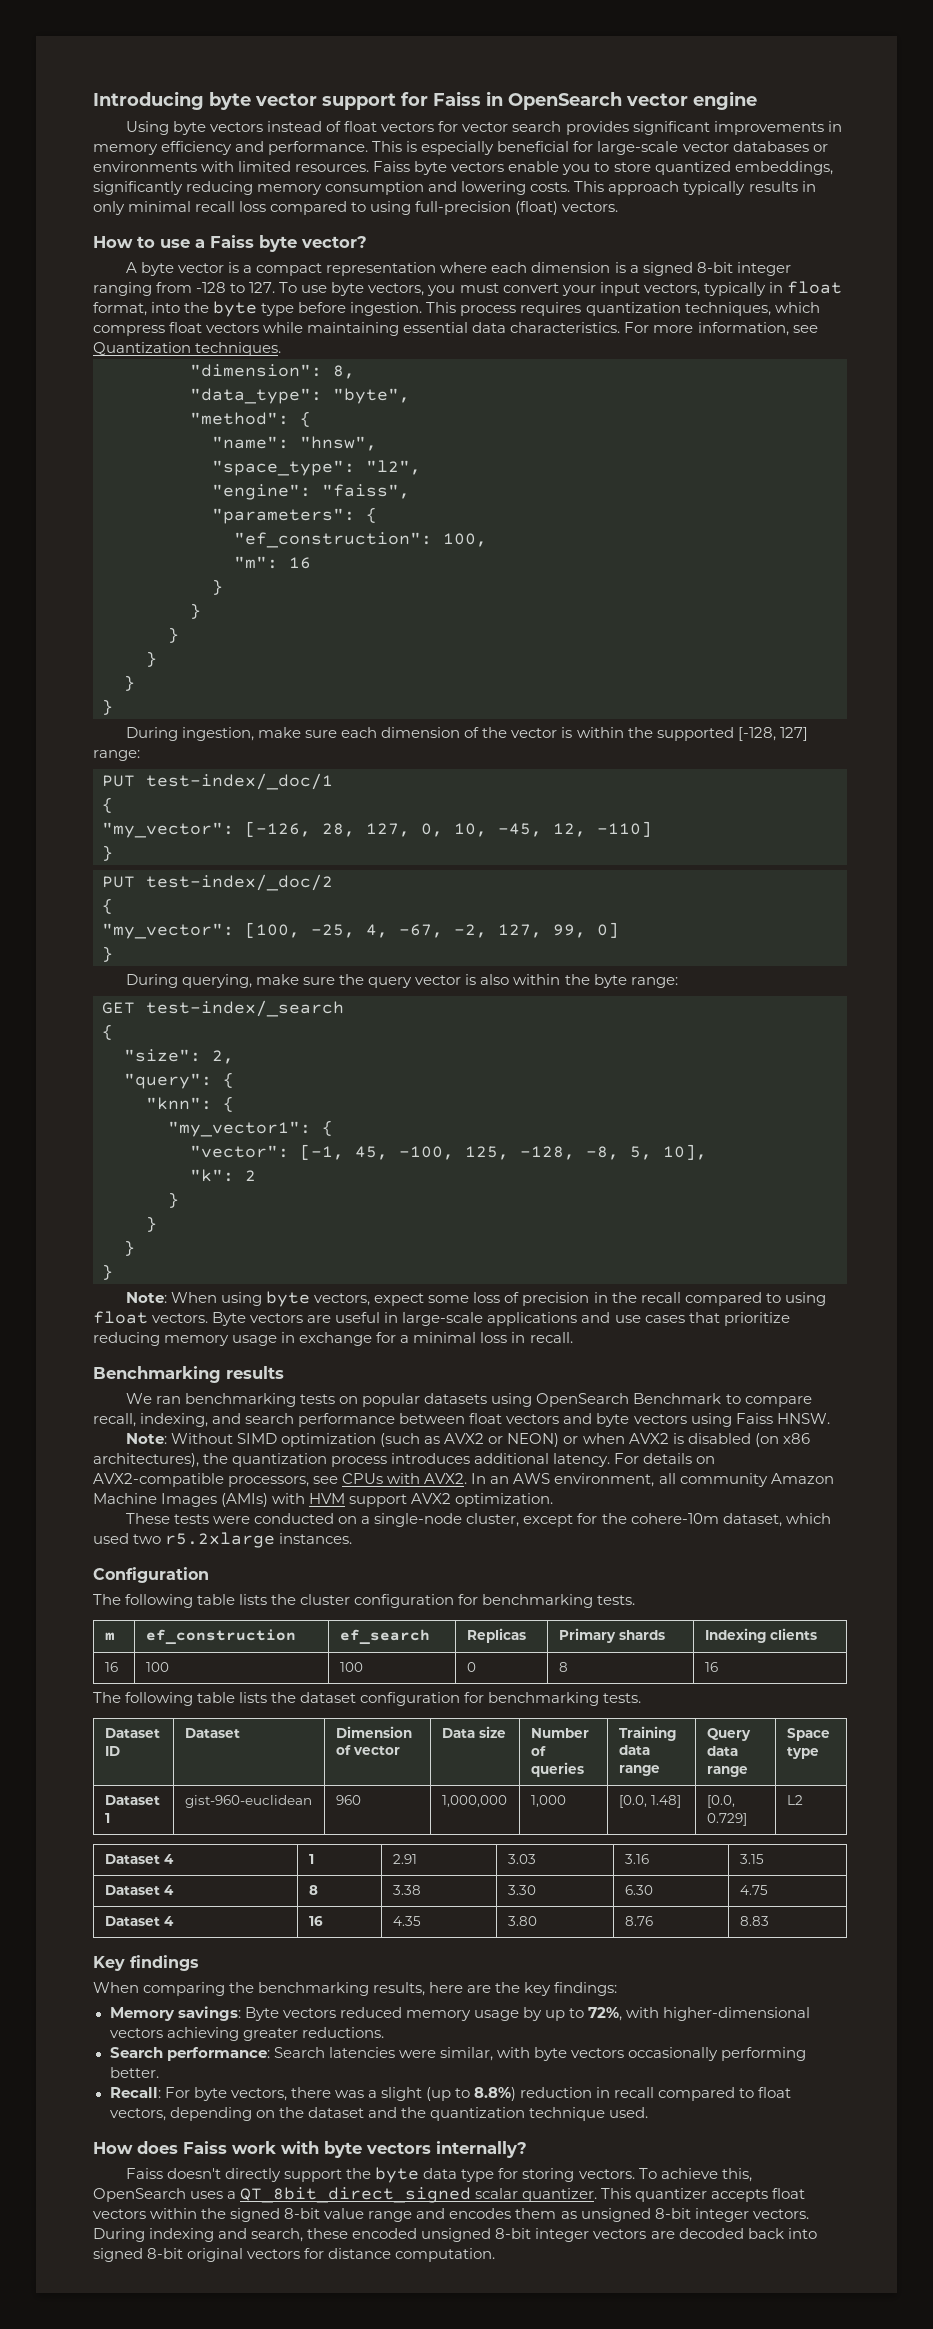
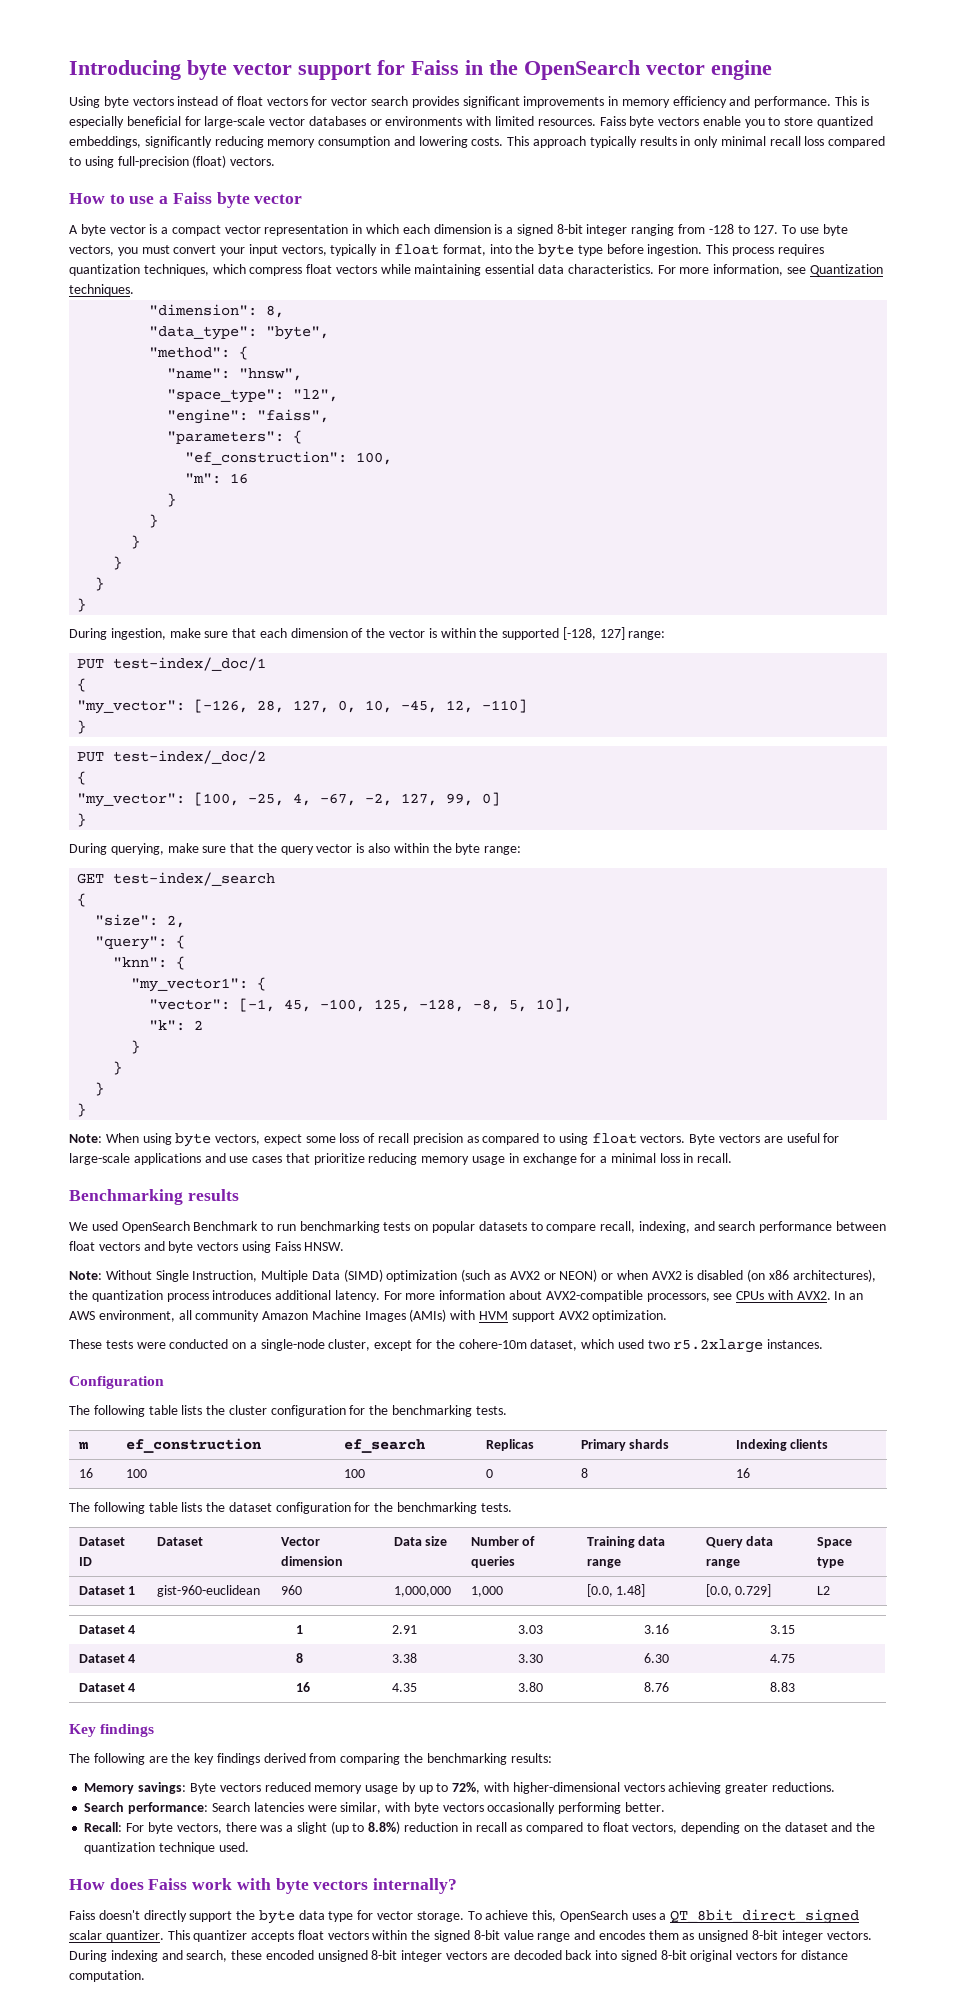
(503, 98) none -> [489,60,518,75] the
[301,236,367,248] vector? -> [254,194,303,204] vector
[326,262,488,276] representation where -> [224,224,400,236] vector representation in which
(338, 734) none -> [232,628,257,638] that
(336, 981) none -> [230,843,255,853] that
[522,1292,681,1306] precision in the recall -> [378,1133,479,1145] recall precision as
[384,1312,399,1323] in -> [823,1133,840,1143] for
[156,1396,182,1404] ran -> [91,1221,296,1233] used OpenSearch Benchmark to run
[491,1393,722,1407] using OpenSearch Benchmark -> (527, 1226) none
[237,1433,278,1444] SIMD -> [155,1269,383,1282] Single Instruction, Multiple Data (SIMD)
[643,1453,716,1464] details on -> [405,1290,543,1300] more information about
(479, 1599) none -> [369,1405,389,1415] the
(485, 1697) none -> [374,1502,394,1512] the
[335,1726,412,1738] [335,1745,400,1755] Dimension of vector -> [280,1537,320,1546] [280,1556,343,1566] Vector dimension
[93,1982,618,1996] When comparing the benchmarking results, here are the key findings: -> [69,1753,552,1765] The following are the key findings derived from comparing the benchmarking results:
(655, 2092) none -> [510,1825,523,1832] as
[522,2168,635,2182] storing vectors. -> [377,1911,464,1922] vector storage.

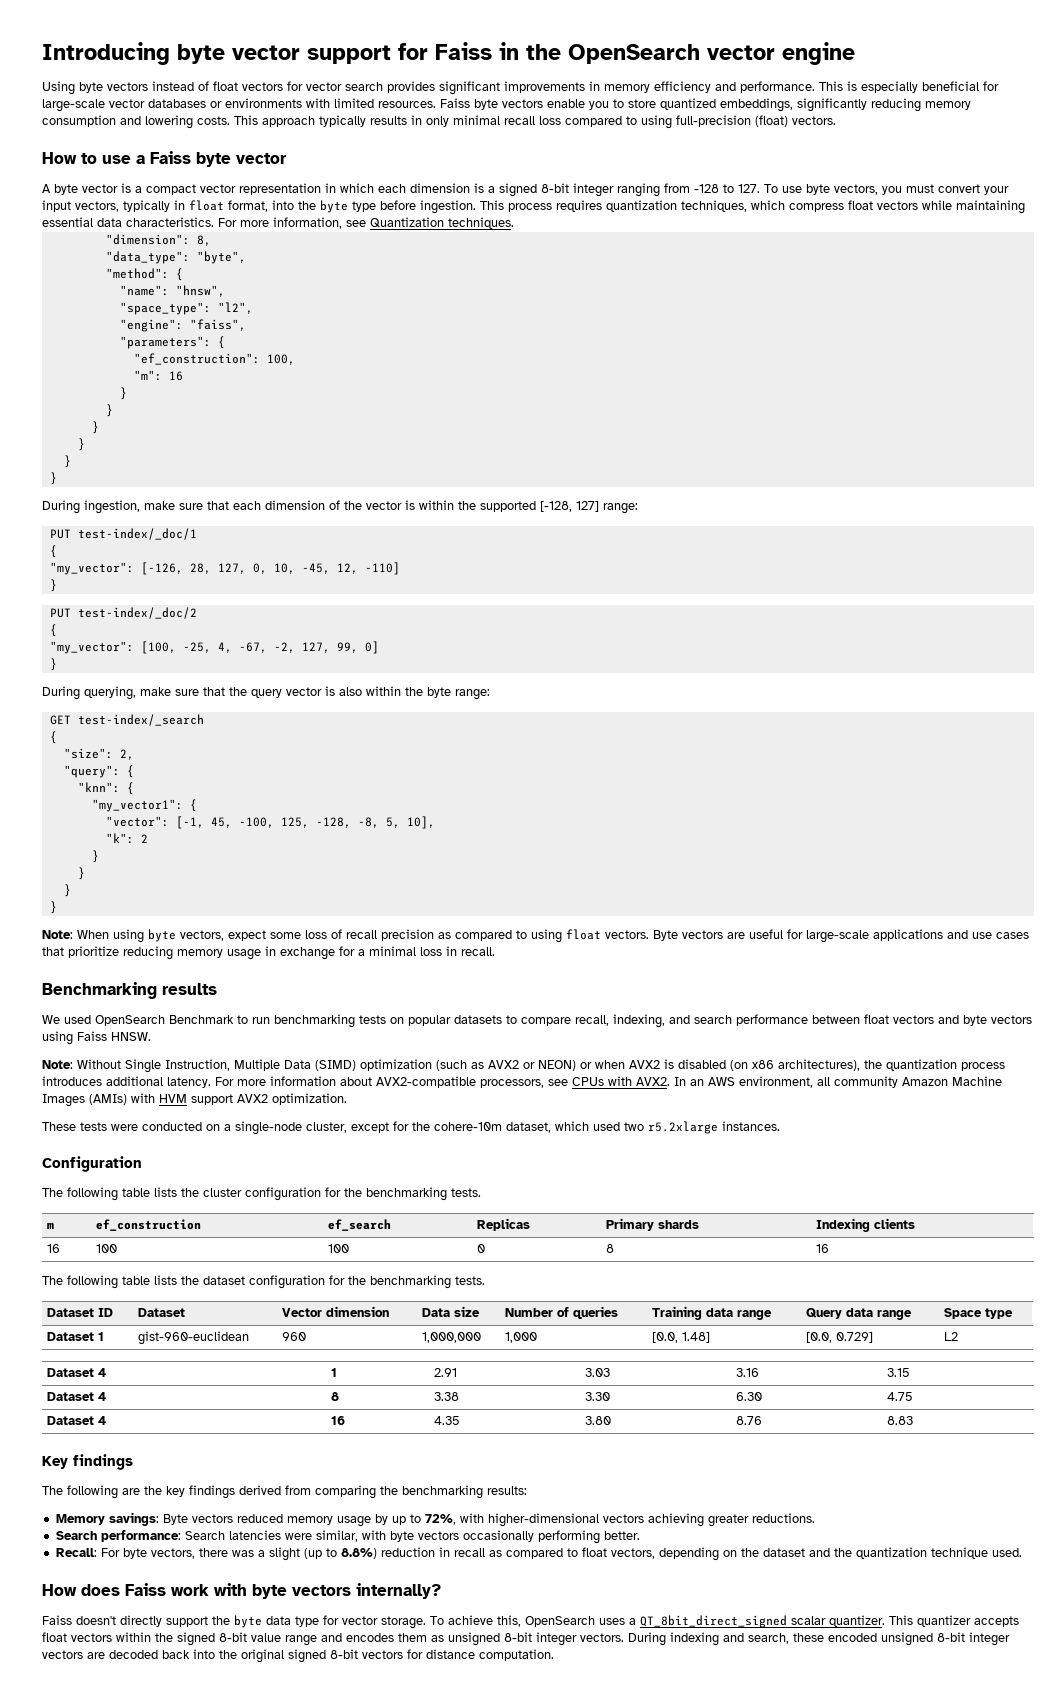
[620,1950,733,1962] signed 8-bit original -> [219,1649,358,1663] the original signed 8-bit

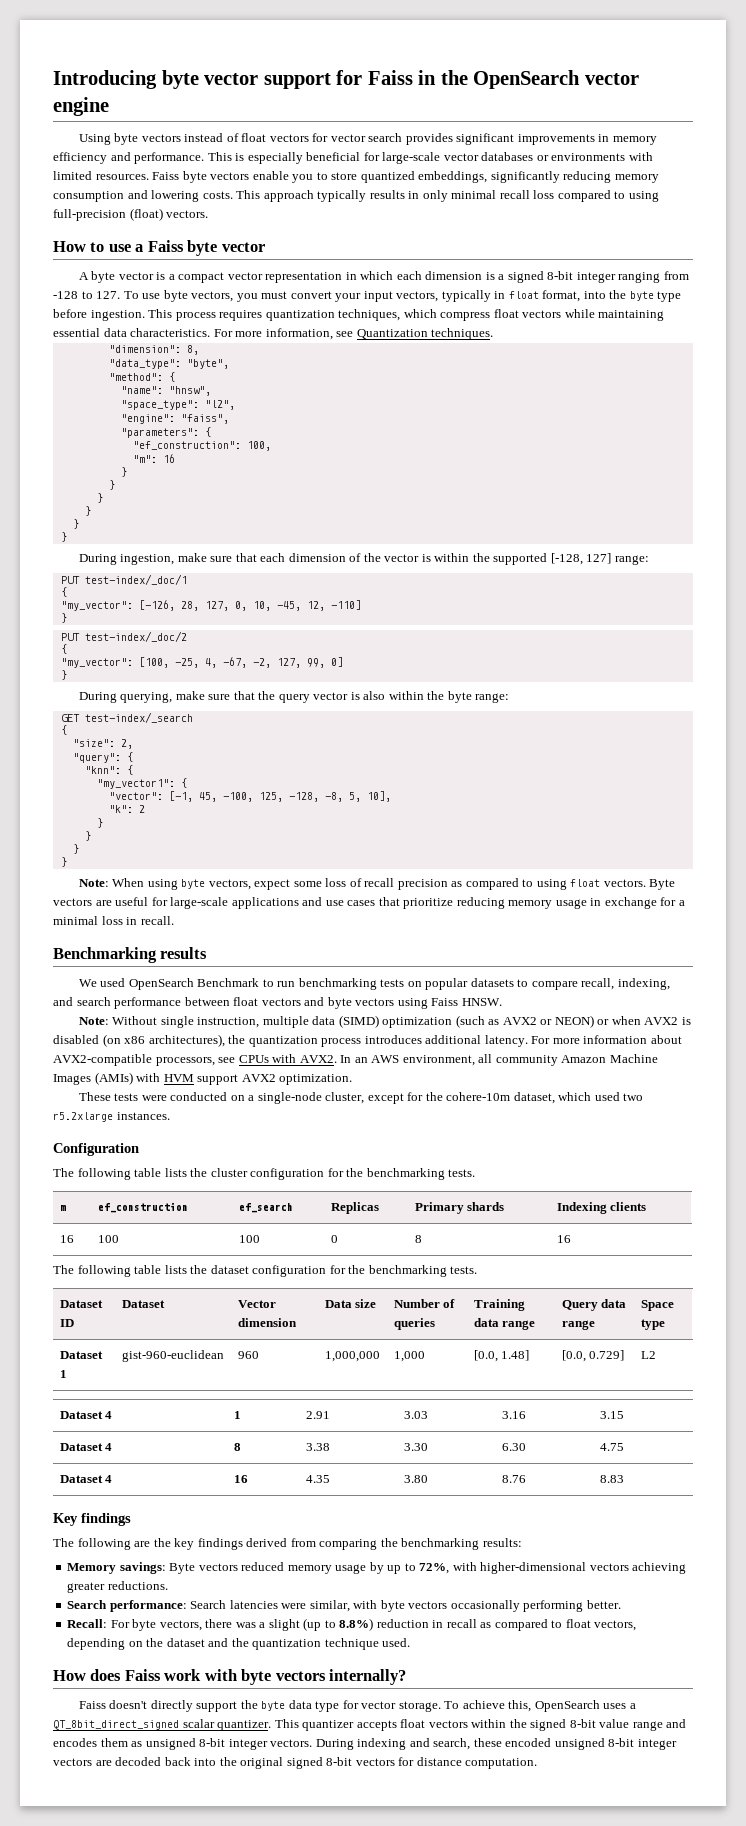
[125,1059,311,1073] Single Instruction, Multiple Data -> [160,1016,336,1028] single instruction, multiple data

